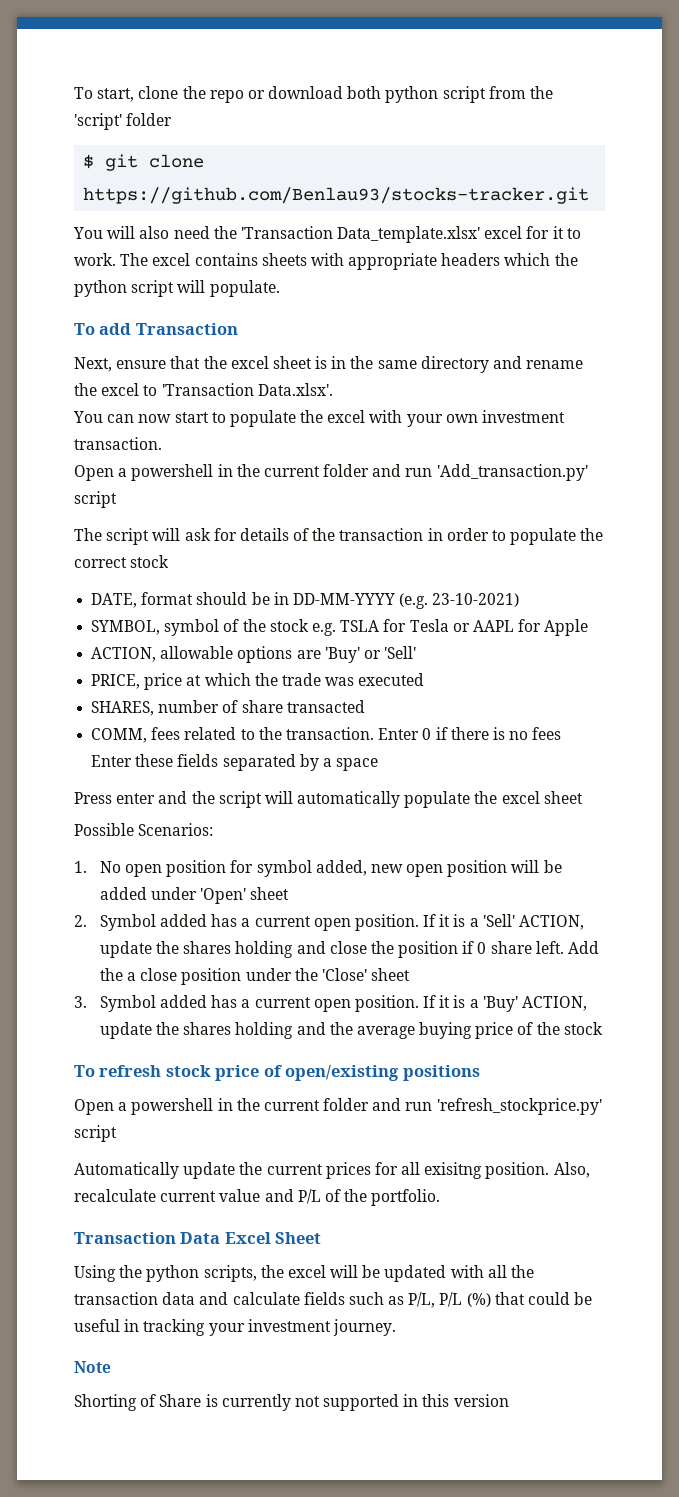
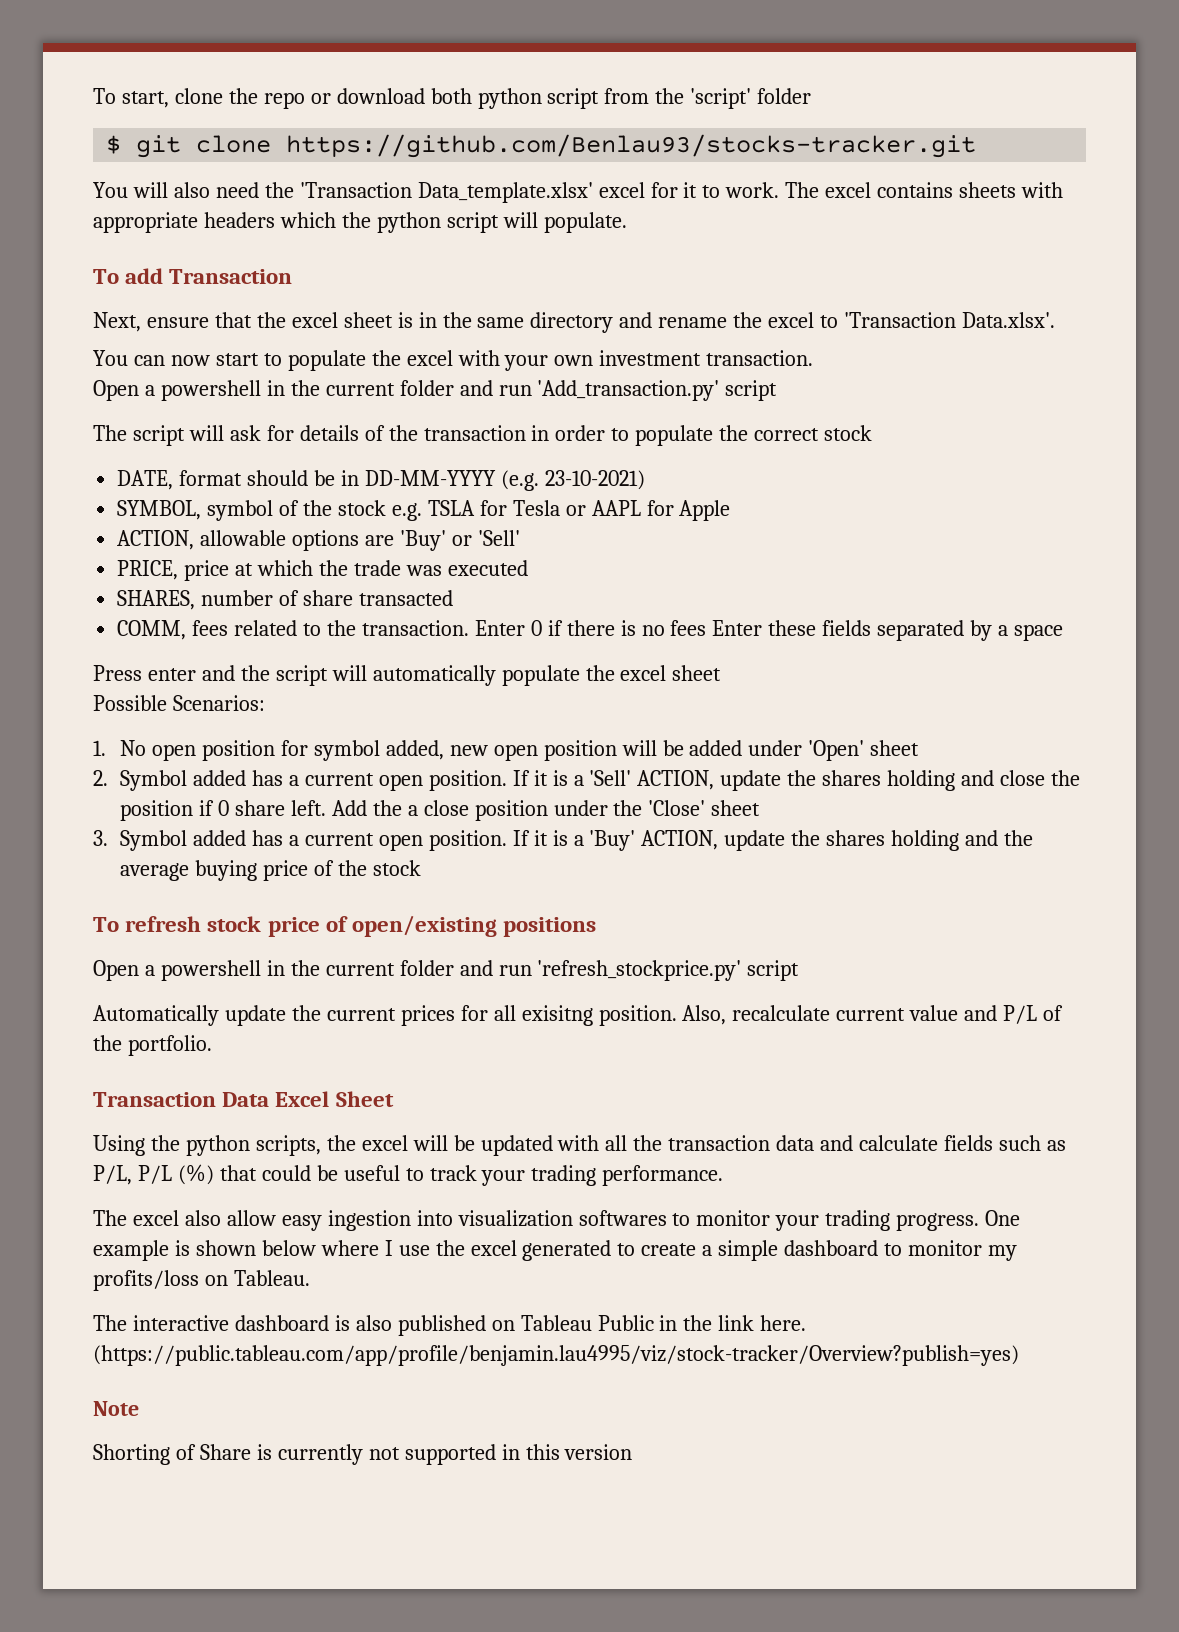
[124,1319,396,1336] in tracking your investment journey. -> [405,1165,724,1186] [93,1210,1021,1231] [93,1240,1017,1261] [93,1270,310,1291] [93,1315,807,1336] [93,1345,1019,1366] to track your trading performance. // The excel also allow easy ingestion into visualization softwares to monitor your trading progress. One example is shown below where I use the excel generated to create a simple dashboard to monitor my profits/loss on Tableau. // The interactive dashboard is also published on Tableau Public in the link here. (https://public.tableau.com/app/profile/benjamin.lau4995/viz/stock-tracker/Overview?publish=yes)

